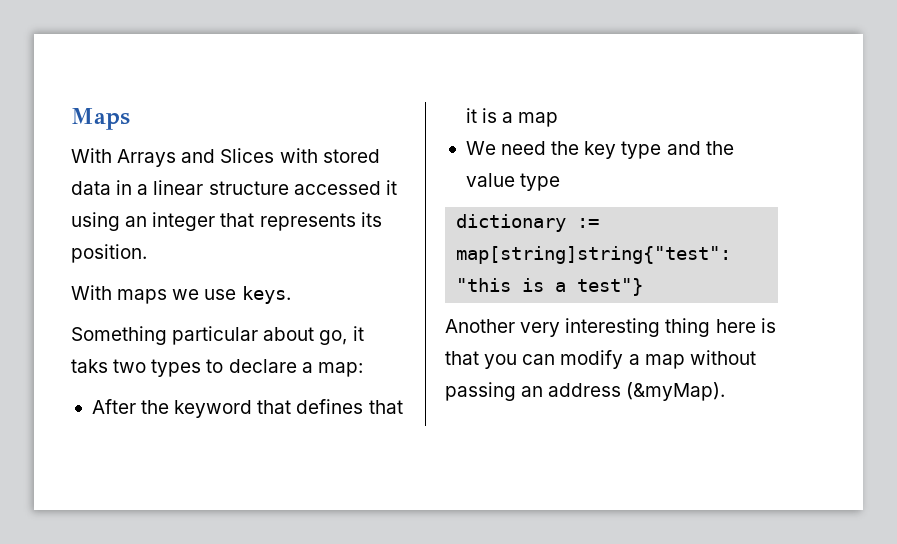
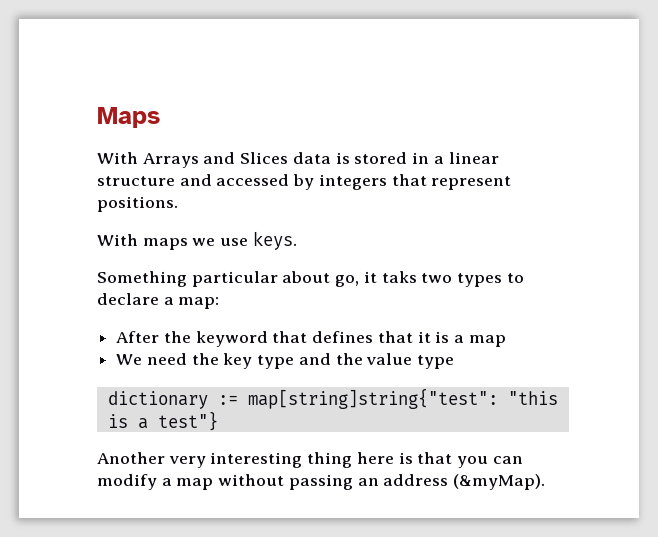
[279,148,380,163] [71,181,111,195] with stored data -> [292,152,408,164] data is stored
[293,180,397,195] [71,212,382,231] [71,244,147,263] accessed it using an integer that represents its position. -> [179,174,512,190] [97,196,178,212] and accessed by integers that represent positions.

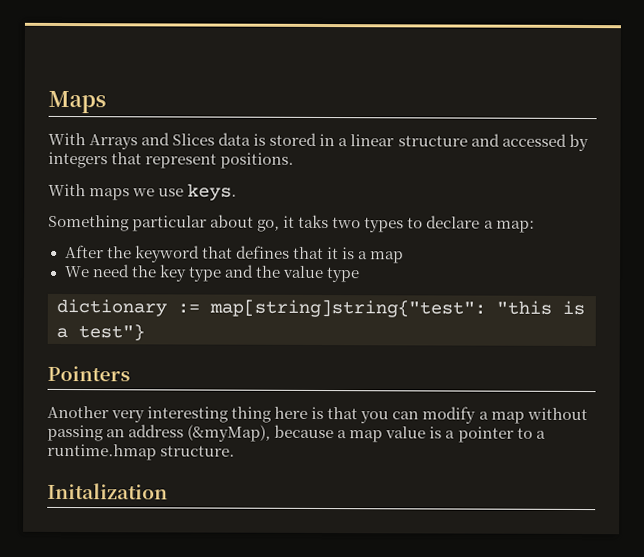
(218, 421) none -> [47,365,130,382] // Pointers
[453,474,546,490] (&myMap). -> [187,424,546,443] [47,443,236,461] [47,482,168,500] (&myMap), because a map value is a pointer to a runtime.hmap structure. // Initalization

